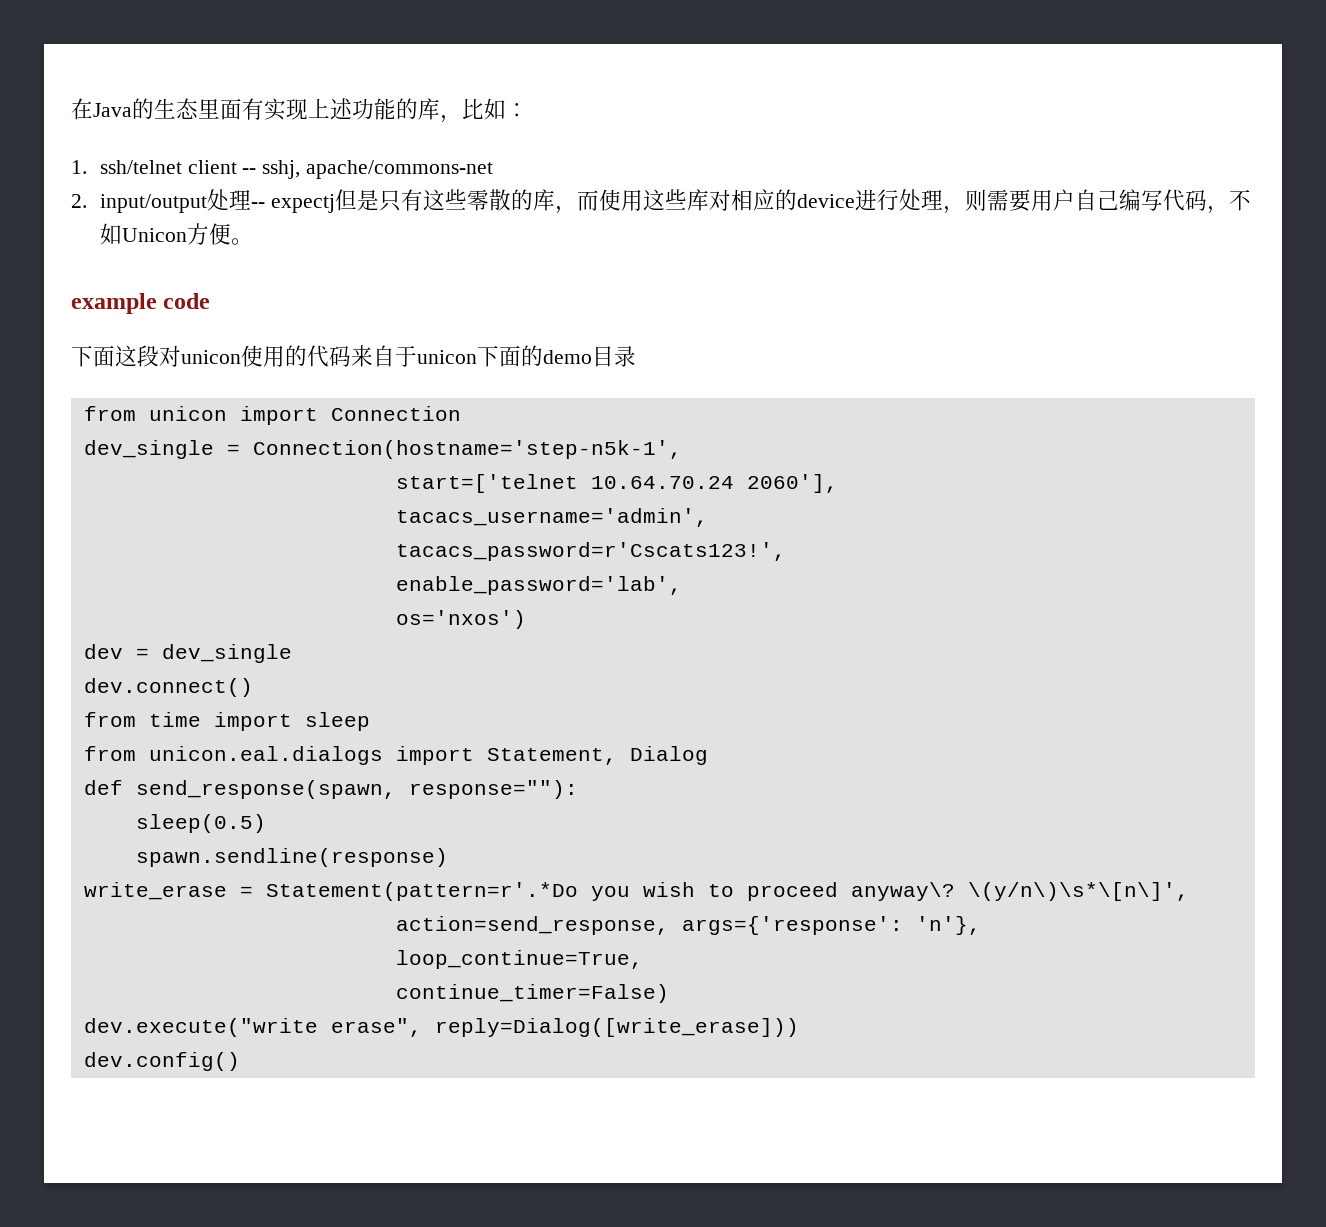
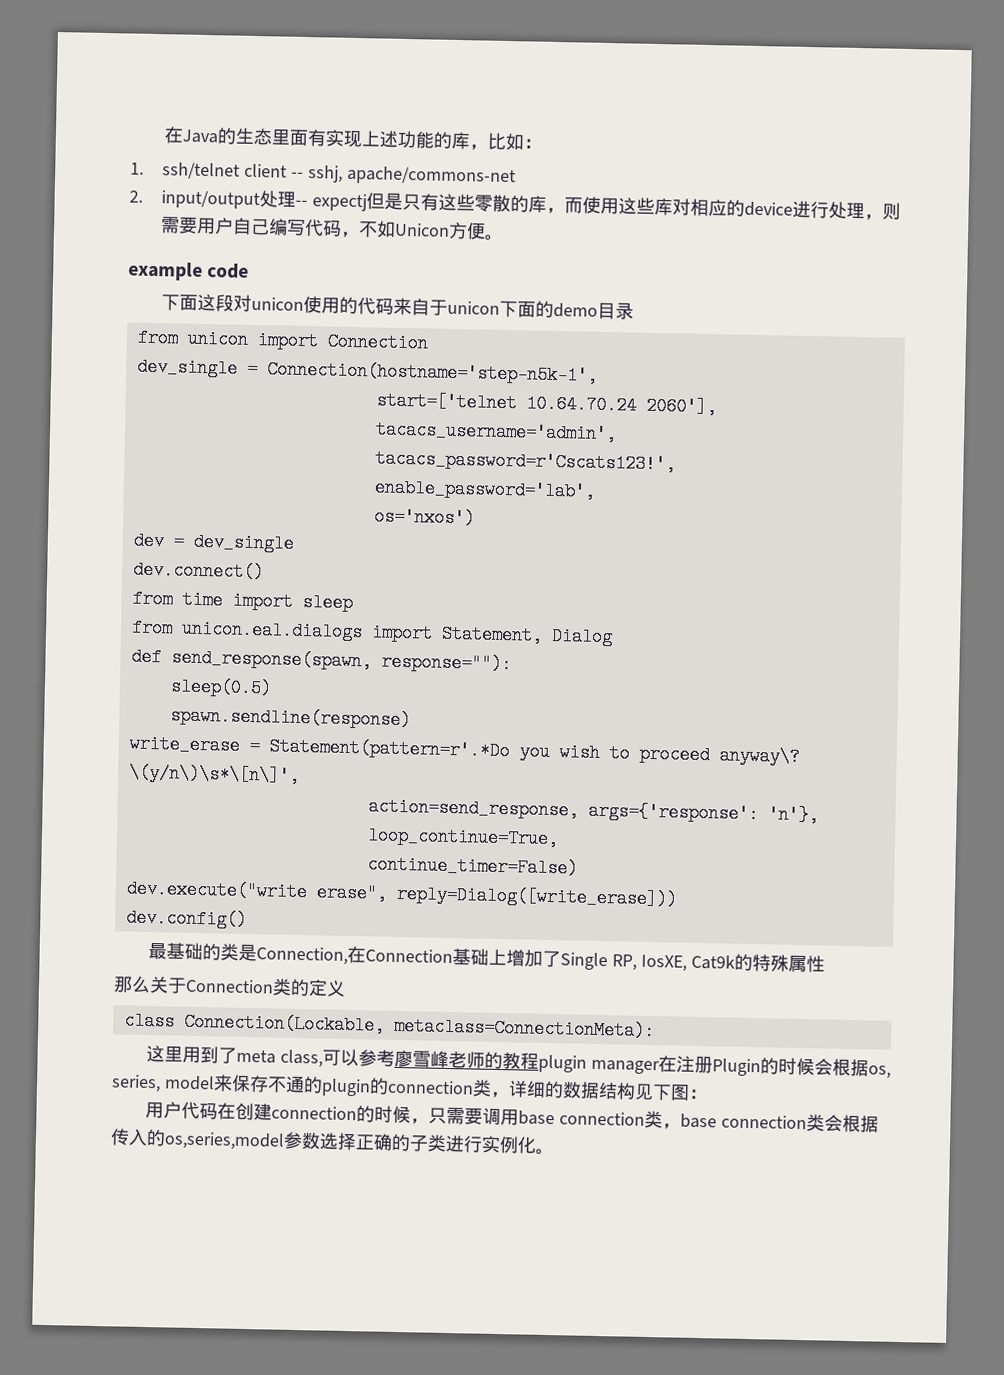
(240, 1061) none -> [148,942,825,973] [113,975,346,997] [123,1011,655,1041] [146,1045,891,1079] [111,1074,708,1101] [145,1101,879,1133] [110,1128,554,1156] // 最基础的类是Connection,在Connection基础上增加了Single RP, IosXE, Cat9k的特殊属性 // 那么关于Connection类的定义 // class Connection(Lockable, metaclass=ConnectionMeta): // 这里用到了meta class,可以参考廖雪峰老师的教程plugin manager在注册Plugin的时候会根据os, series, model来保存不通的plugin的connection类，详细的数据结构见下图： // 用户代码在创建connection的时候，只需要调用base connection类，base connection类会根据传入的os,series,model参数选择正确的子类进行实例化。

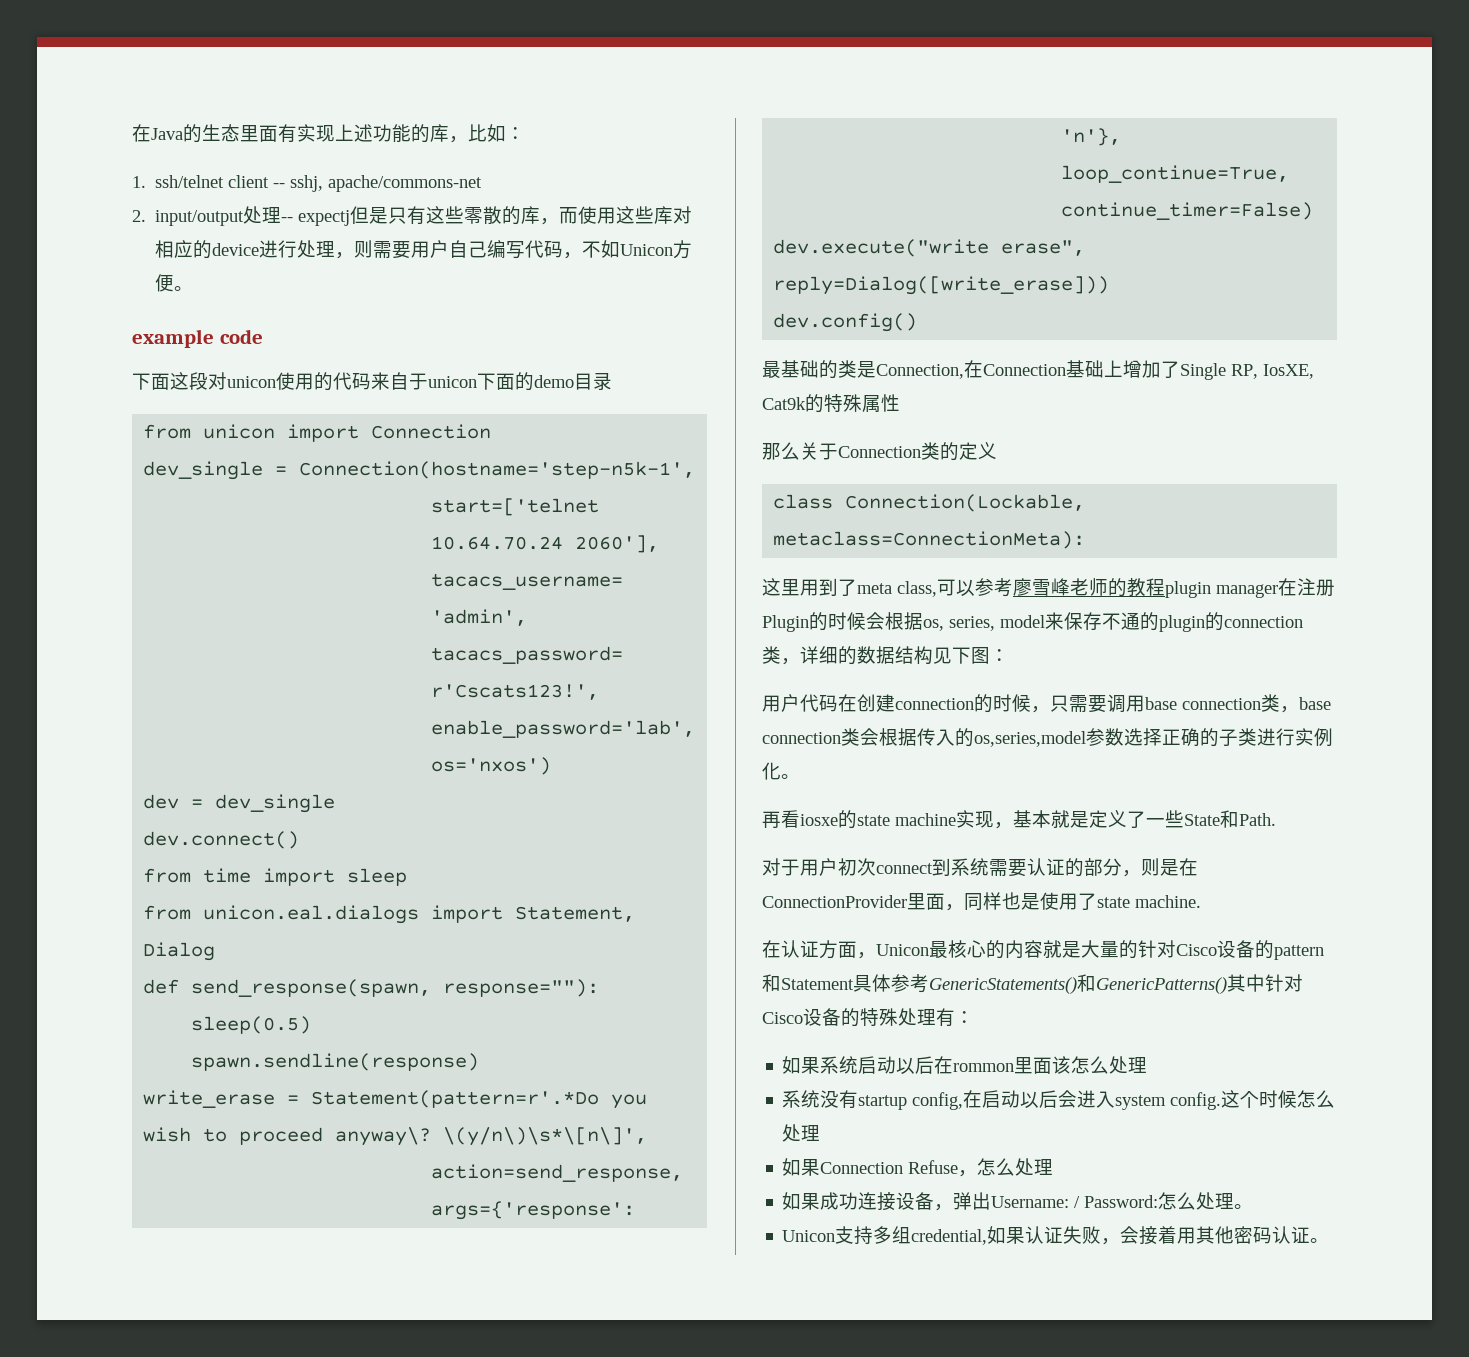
(554, 1152) none -> [762,810,1276,829] [762,858,1198,877] [762,892,1201,911] [762,940,1324,960] [762,974,1303,994] [762,1008,974,1027] [782,1056,1148,1074] [782,1090,1336,1110] [782,1124,821,1142] [782,1158,1054,1177] [782,1192,1254,1211] [782,1226,1330,1245] // 再看iosxe的state machine实现，基本就是定义了一些State和Path. // 对于用户初次connect到系统需要认证的部分，则是在ConnectionProvider里面，同样也是使用了state machine. // 在认证方面，Unicon最核心的内容就是大量的针对Cisco设备的pattern和Statement具体参考GenericStatements()和GenericPatterns()其中针对Cisco设备的特殊处理有： // 如果系统启动以后在rommon里面该怎么处理 // 系统没有startup config,在启动以后会进入system config.这个时候怎么处理 // 如果Connection Refuse，怎么处理 // 如果成功连接设备，弹出Username: / Password:怎么处理。 // Unicon支持多组credential,如果认证失败，会接着用其他密码认证。

